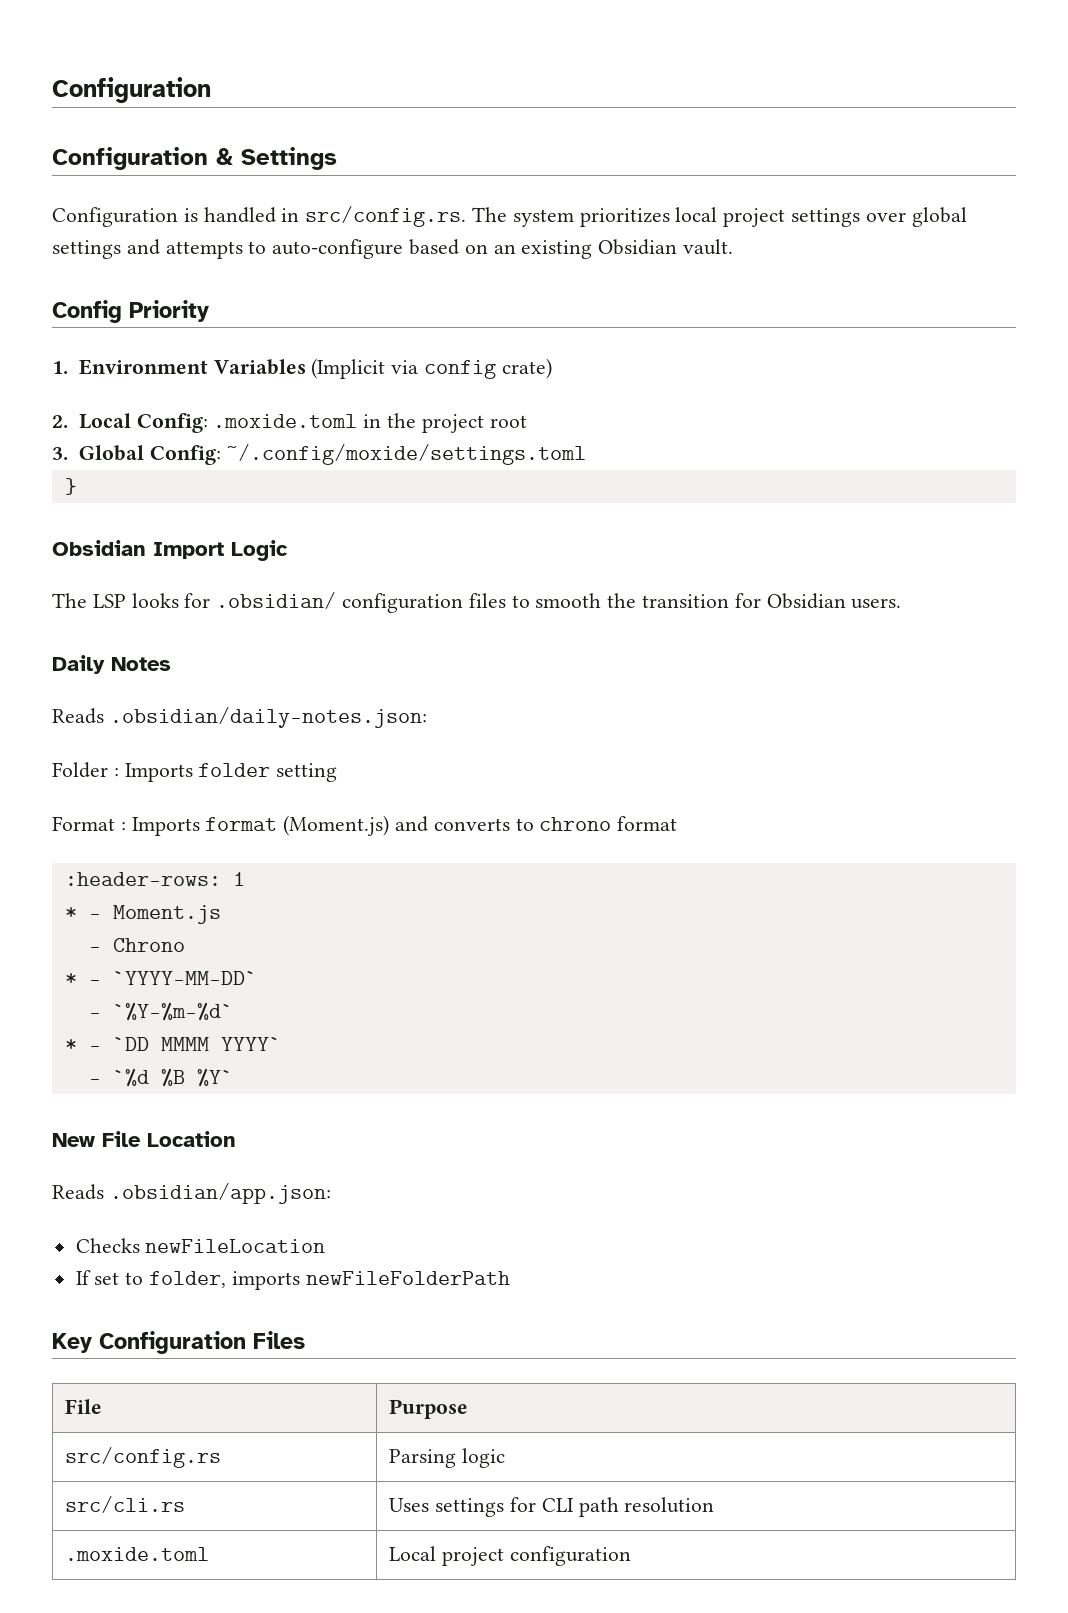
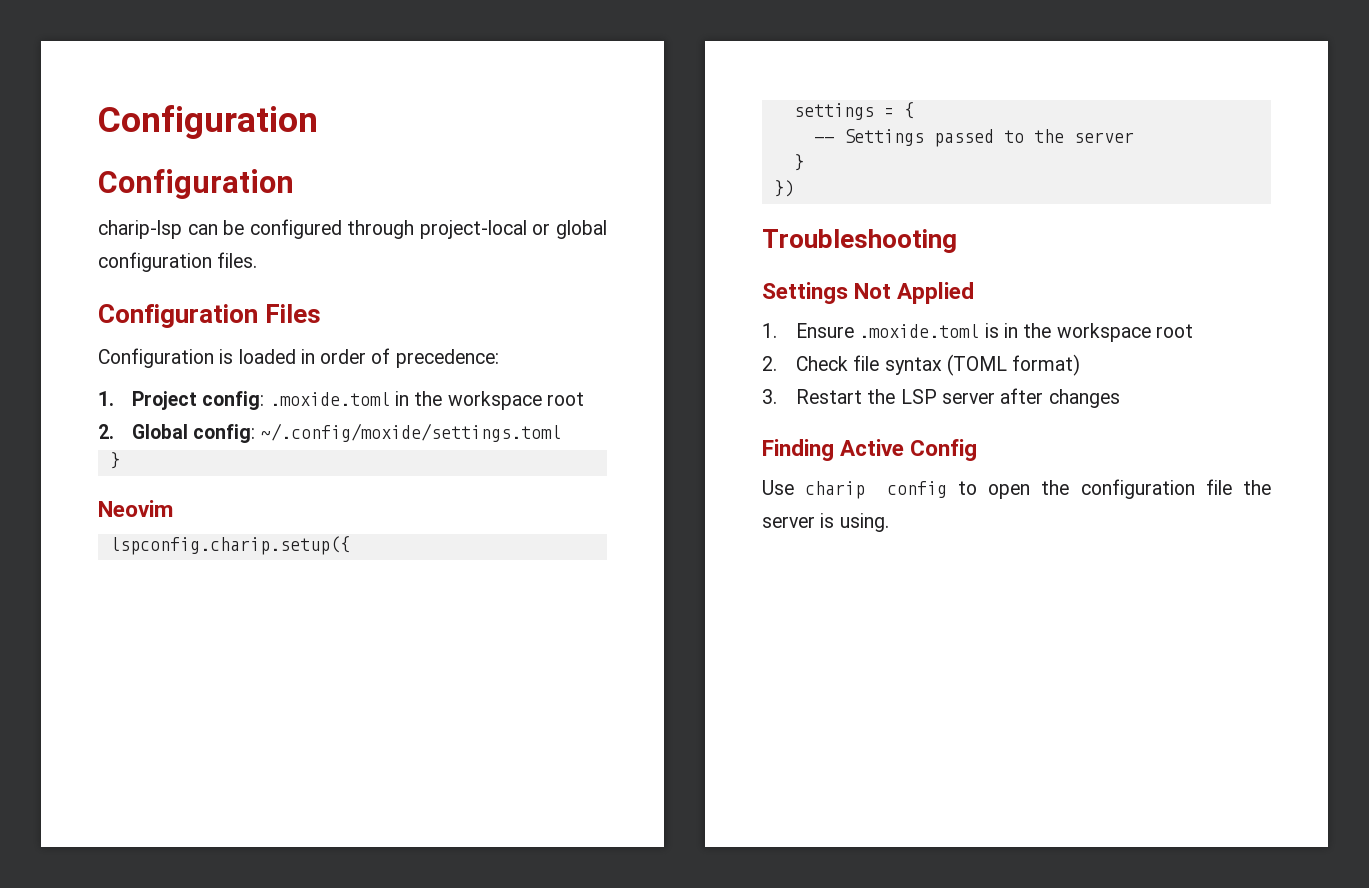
[216,147,337,170] [52,206,967,227] [52,239,734,259] [52,300,209,323] [52,358,552,379] [52,413,208,433] & Settings // Configuration is handled in src/config.rs. The system prioritizes local project settings over global settings and attempts to auto-configure based on an existing Obsidian vault. // Config Priority // 1. Environment Variables (Implicit via config crate) // 2. Local Config: -> [98,219,607,239] [98,252,258,272] [98,304,322,328] [98,348,499,368] [98,391,265,410] // charip-lsp can be configured through project-local or global configuration files. // Configuration Files // Configuration is loaded in order of precedence: // 1. Project config:
[421,414,527,433] [52,445,221,465] project root // 3. Global Config: -> [447,391,584,410] [98,424,256,443] workspace root // 2. Global config:
[52,540,288,561] [52,592,902,613] [52,655,171,674] [52,707,427,728] [52,762,338,782] [52,815,678,836] [64,872,245,886] [64,905,221,924] [88,938,185,952] [64,971,257,985] [88,1002,233,1021] [64,1037,281,1051] [88,1068,233,1087] [52,1131,236,1147] [52,1183,331,1204] [75,1238,326,1253] [75,1270,510,1290] [52,1331,305,1354] [65,1399,103,1414] [389,1399,469,1419] [65,1447,222,1468] [389,1448,506,1468] [65,1496,186,1513] [389,1497,715,1517] [65,1547,210,1561] [389,1546,632,1566] Obsidian Import Logic // The LSP looks for .obsidian/ configuration files to smooth the transition for Obsidian users. // Daily Notes // Reads .obsidian/daily-notes.json: // Folder : Imports folder setting // Format : Imports format (Moment.js) and converts to chrono format // :header-rows: 1 // * - Moment.js // - Chrono // * - `YYYY-MM-DD` // - `%Y-%m-%d` // * - `DD MMMM YYYY` // - `%d %B %Y` // New File Location // Reads .obsidian/app.json: // Checks newFileLocation // If set to folder, imports newFileFolderPath // Key Configuration Files // File | Purpose // src/config.rs | Parsing logic // src/cli.rs | Uses settings for CLI path resolution // .moxide.toml | Local project configuration -> [98,500,173,517] [109,536,350,555] [793,102,914,120] [813,129,1134,147] [793,154,804,171] [773,180,794,197] [762,229,957,253] [762,282,975,304] [762,323,1193,342] [762,354,1081,376] [762,388,1120,408] [762,439,978,461] [762,479,1271,499] [762,513,889,532] Neovim // lspconfig.charip.setup({ // settings = { // -- Settings passed to the server // } // }) // Troubleshooting // Settings Not Applied // 1. Ensure .moxide.toml is in the workspace root // 2. Check file syntax (TOML format) // 3. Restart the LSP server after changes // Finding Active Config // Use charip config to open the configuration file the server is using.

